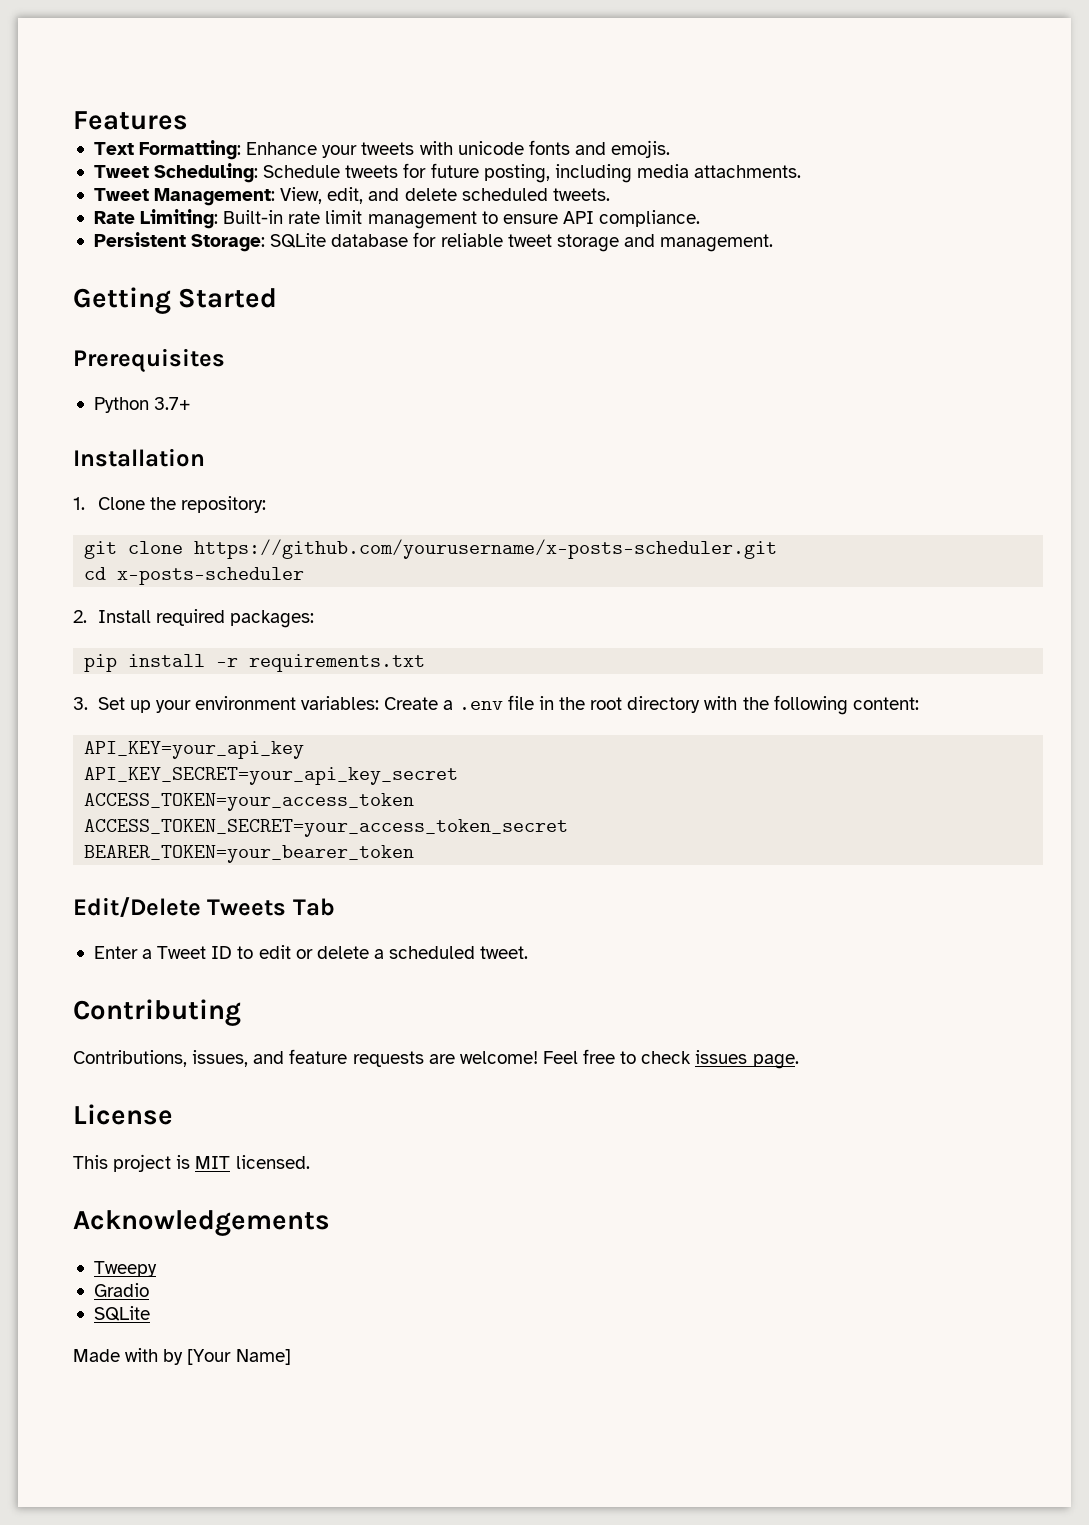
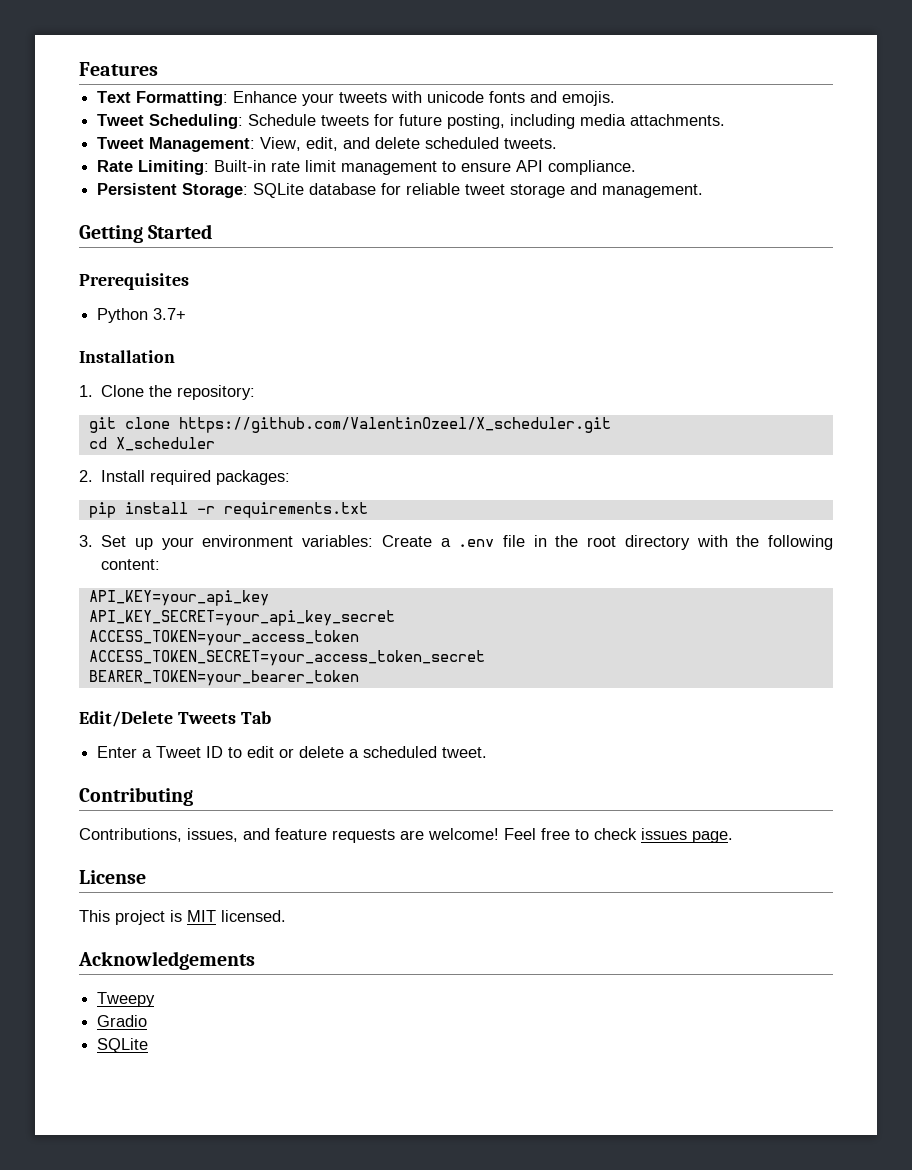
[194,539,778,559] https://github.com/yourusername/x-posts-scheduler.git -> [178,417,611,433] https://github.com/ValentinOzeel/X_scheduler.git
[117,567,305,585] x-posts-scheduler -> [115,437,215,451] X_scheduler
[73,1348,291,1365] // Made with by [Your Name] -> (149, 1045) none

